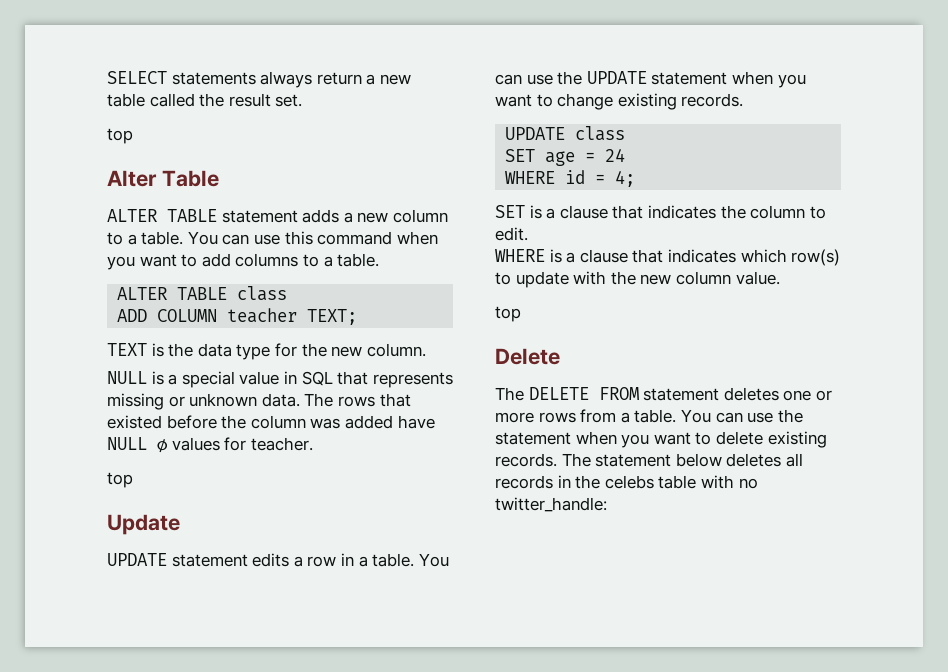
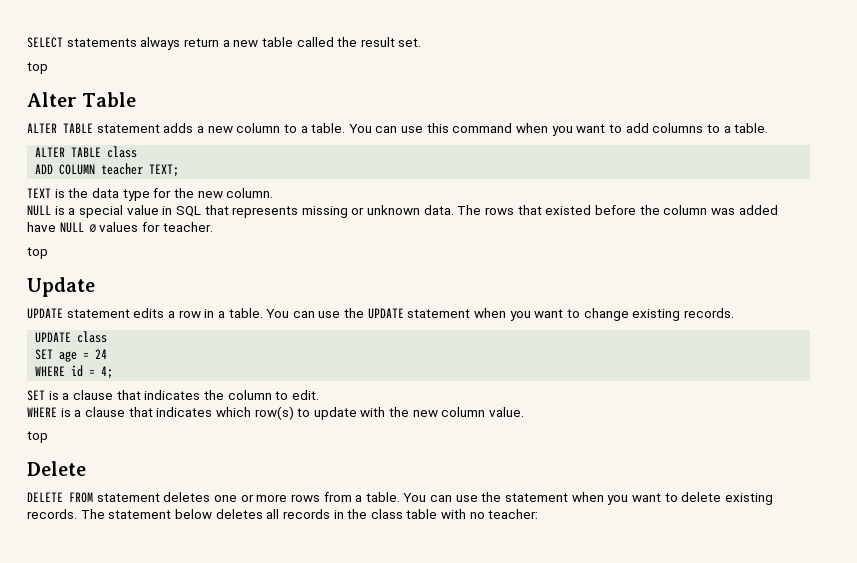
[495,387,524,401] The -> (86, 468) none
[604,475,654,489] celebs -> [370,509,403,519] class
[495,497,607,512] twitter_handle: -> [488,509,539,519] teacher:

